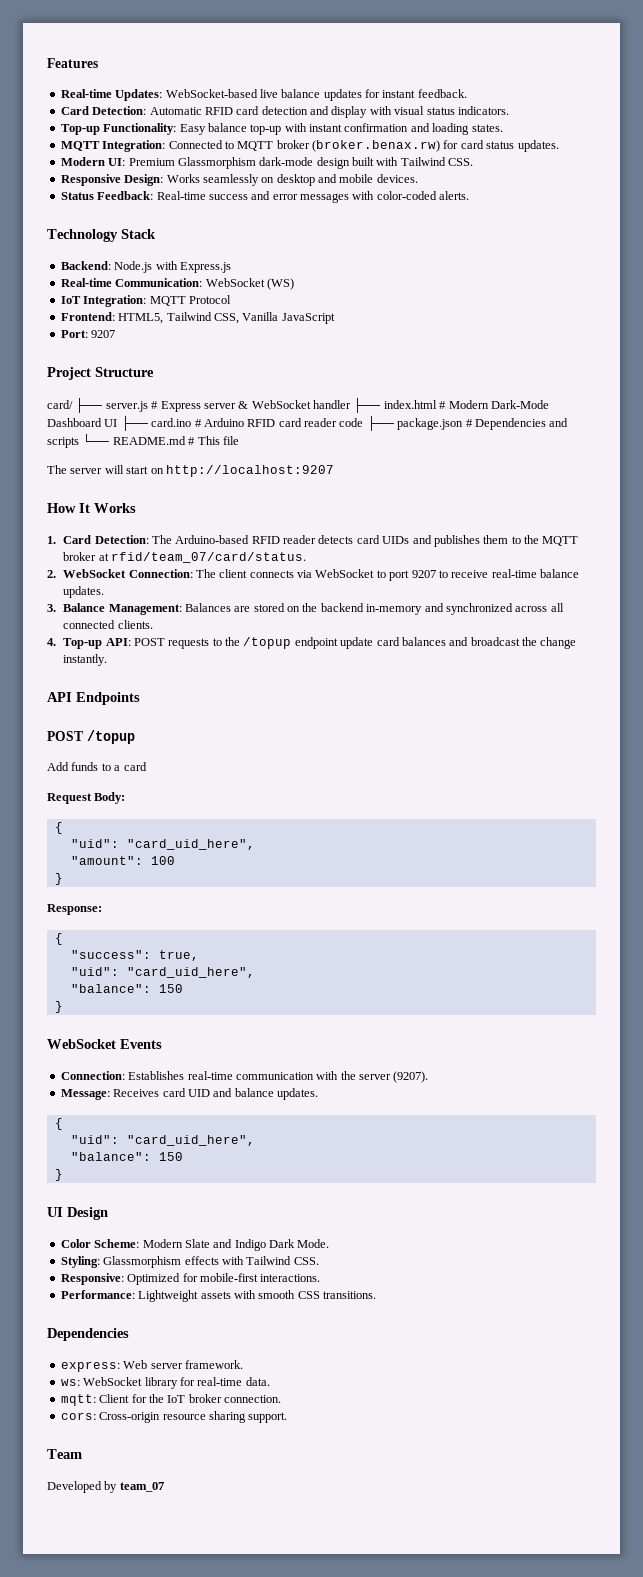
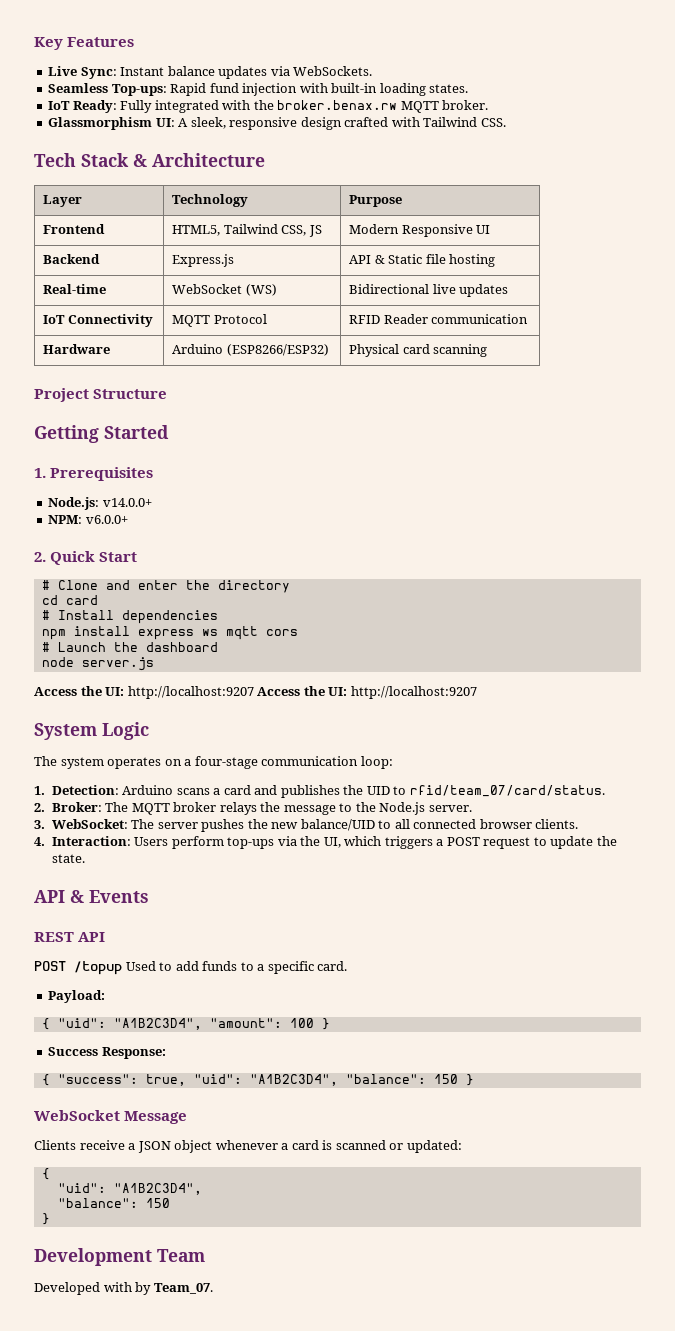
(47, 63) none -> [34,37,63,50] Key
[60,89,467,101] [60,106,509,118] [60,123,503,135] [60,140,559,152] [60,157,474,169] [60,174,418,186] [60,191,470,203] [47,229,156,242] [60,261,231,273] [60,278,294,290] [60,295,231,307] [60,312,335,324] [60,330,116,338] [47,367,154,380] [47,397,549,413] [47,415,569,431] [47,433,239,448] [47,465,334,477] [47,503,136,513] [47,535,579,547] [63,552,306,563] [47,569,580,581] [63,586,105,598] [47,603,548,615] Real-time Updates: WebSocket-based live balance updates for instant feedback. // Card Detection: Automatic RFID card detection and display with visual status indicators. // Top-up Functionality: Easy balance top-up with instant confirmation and loading states. // MQTT Integration: Connected to MQTT broker (broker.benax.rw) for card status updates. // Modern UI: Premium Glassmorphism dark-mode design built with Tailwind CSS. // Responsive Design: Works seamlessly on desktop and mobile devices. // Status Feedback: Real-time success and error messages with color-coded alerts. // Technology Stack // Backend: Node.js with Express.js // Real-time Communication: WebSocket (WS) // IoT Integration: MQTT Protocol // Frontend: HTML5, Tailwind CSS, Vanilla JavaScript // Port: 9207 // Project Structure // card/ ├── server.js # Express server & WebSocket handler ├── index.html # Modern Dark-Mode Dashboard UI ├── card.ino # Arduino RFID card reader code ├── package.json # Dependencies and scripts └── README.md # This file // The server will start on http://localhost:9207 // How It Works // 1. Card Detection: The Arduino-based RFID reader detects card UIDs and publishes them to the MQTT broker at rfid/team_07/card/status. // 2. WebSocket Connection: The client connects via WebSocket to port 9207 to receive real-time balance updates. // 3. Balance Management: Balances are stored on the backend in-memory and synchronized across -> [48,66,373,79] [48,83,469,96] [48,100,489,113] [48,117,506,130] [34,153,265,167] [43,195,83,207] [172,194,249,207] [349,195,403,207] [43,224,106,234] [172,224,322,237] [349,224,491,237] [43,254,101,264] [172,254,235,267] [349,254,496,267] [43,284,107,294] [172,284,277,296] [349,284,509,297] [43,314,153,327] [172,314,267,327] [349,314,529,324] [43,344,111,354] [172,344,329,356] [349,344,488,357] [34,388,168,402] [34,425,169,443] [34,467,154,481] [48,497,152,510] [48,515,128,524] [34,551,138,565] [41,580,290,593] [41,595,98,605] [41,610,218,624] [41,626,298,640] [41,642,218,652] [41,657,154,671] [34,686,477,699] [34,722,149,740] [34,756,393,769] [34,785,605,798] [34,802,472,815] [34,819,392,832] Live Sync: Instant balance updates via WebSockets. // Seamless Top-ups: Rapid fund injection with built-in loading states. // IoT Ready: Fully integrated with the broker.benax.rw MQTT broker. // Glassmorphism UI: A sleek, responsive design crafted with Tailwind CSS. // Tech Stack & Architecture // Layer | Technology | Purpose // Frontend | HTML5, Tailwind CSS, JS | Modern Responsive UI // Backend | Express.js | API & Static file hosting // Real-time | WebSocket (WS) | Bidirectional live updates // IoT Connectivity | MQTT Protocol | RFID Reader communication // Hardware | Arduino (ESP8266/ESP32) | Physical card scanning // Project Structure // Getting Started // 1. Prerequisites // Node.js: v14.0.0+ // NPM: v6.0.0+ // 2. Quick Start // # Clone and enter the directory // cd card // # Install dependencies // npm install express ws mqtt cors // # Launch the dashboard // node server.js // Access the UI: http://localhost:9207 Access the UI: http://localhost:9207 // System Logic // The system operates on a four-stage communication loop: // 1. Detection: Arduino scans a card and publishes the UID to rfid/team_07/card/status. // 2. Broker: The MQTT broker relays the message to the Node.js server. // 3. WebSocket: The server pushes the new balance/UID to
(116, 624) none -> [479,819,532,829] browser
[63,637,577,649] [63,654,108,666] [47,692,140,705] [47,730,135,744] [47,762,147,771] [47,792,126,804] [54,822,63,834] [70,839,255,850] [70,856,175,865] [54,873,63,885] [47,904,102,915] [54,933,63,945] [70,950,199,961] [70,967,255,978] [70,984,183,993] [54,1001,63,1013] [47,1039,162,1049] [60,1071,429,1083] [60,1088,318,1100] [54,1118,63,1130] [70,1135,255,1146] [70,1152,183,1161] [54,1169,63,1181] [47,1207,108,1220] [60,1239,330,1251] [60,1256,319,1268] [60,1273,321,1285] [60,1290,376,1302] [47,1328,129,1341] [60,1360,243,1372] [60,1377,270,1389] [60,1394,281,1406] [60,1411,288,1423] Top-up API: POST requests to the /topup endpoint update card balances and broadcast the change instantly. // API Endpoints // POST /topup // Add funds to a card // Request Body: // { // "uid": "card_uid_here", // "amount": 100 // } // Response: // { // "success": true, // "uid": "card_uid_here", // "balance": 150 // } // WebSocket Events // Connection: Establishes real-time communication with the server (9207). // Message: Receives card UID and balance updates. // { // "uid": "card_uid_here", // "balance": 150 // } // UI Design // Color Scheme: Modern Slate and Indigo Dark Mode. // Styling: Glassmorphism effects with Tailwind CSS. // Responsive: Optimized for mobile-first interactions. // Performance: Lightweight assets with smooth CSS transitions. // Dependencies // express: Web server framework. // ws: WebSocket library for real-time data. // mqtt: Client for the IoT broker connection. // cors: Cross-origin resource sharing support. // -> [51,836,617,849] [51,854,85,863] [34,890,149,903] [34,932,106,942] [34,961,348,975] [48,990,106,1003] [41,1018,330,1030] [48,1047,166,1059] [41,1074,474,1086] [34,1110,188,1124] [34,1140,462,1153] [41,1168,50,1180] [57,1183,202,1195] [57,1198,170,1208] [41,1213,50,1225] [34,1248,152,1266] Interaction: Users perform top-ups via the UI, which triggers a POST request to update the state. // API & Events // REST API // POST /topup Used to add funds to a specific card. // Payload: // { "uid": "A1B2C3D4", "amount": 100 } // Success Response: // { "success": true, "uid": "A1B2C3D4", "balance": 150 } // WebSocket Message // Clients receive a JSON object whenever a card is scanned or updated: // { // "uid": "A1B2C3D4", // "balance": 150 // } // Development
[104,1481,164,1493] by team_07 -> [103,1282,213,1295] with by Team_07.

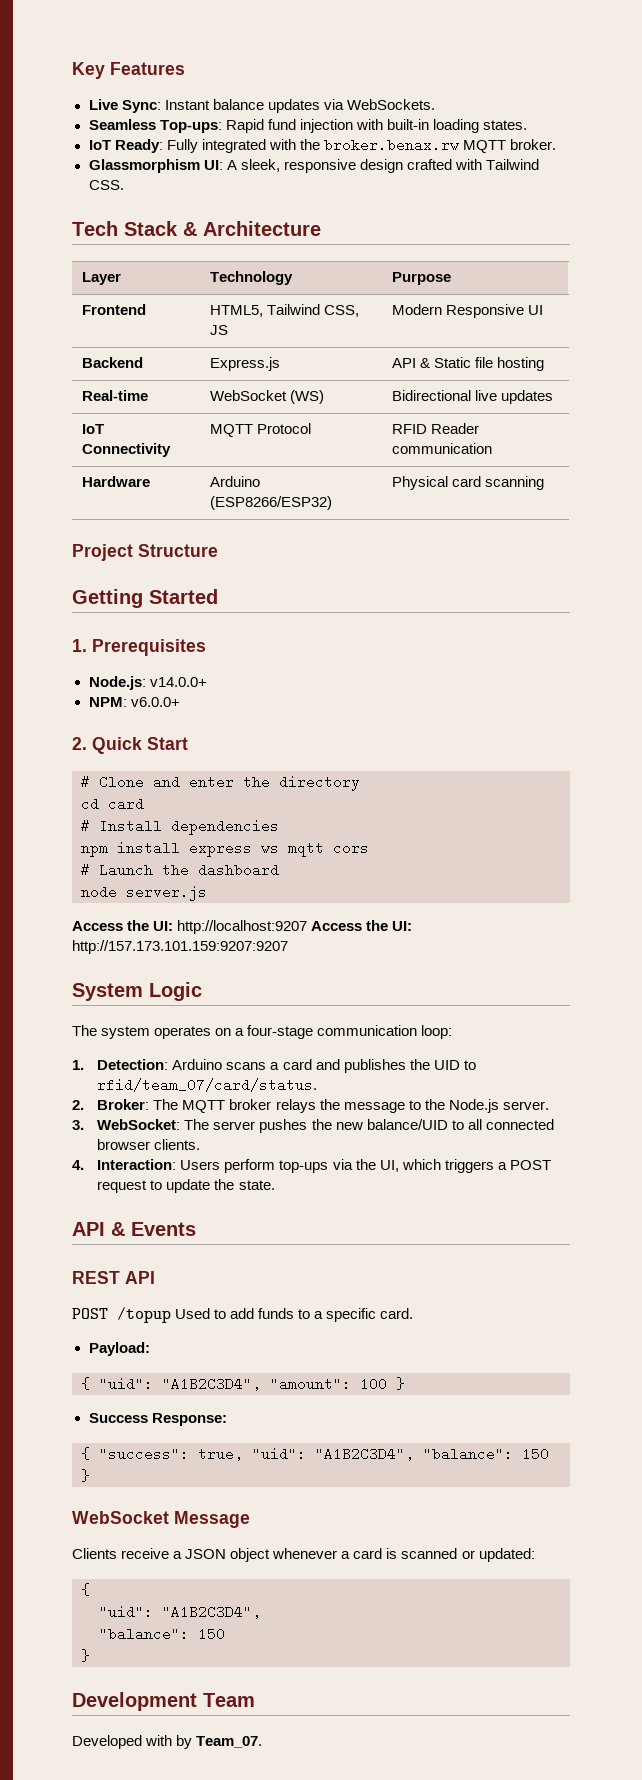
[350,686,477,699] http://localhost:9207 -> [72,940,288,954] http://157.173.101.159:9207:9207

